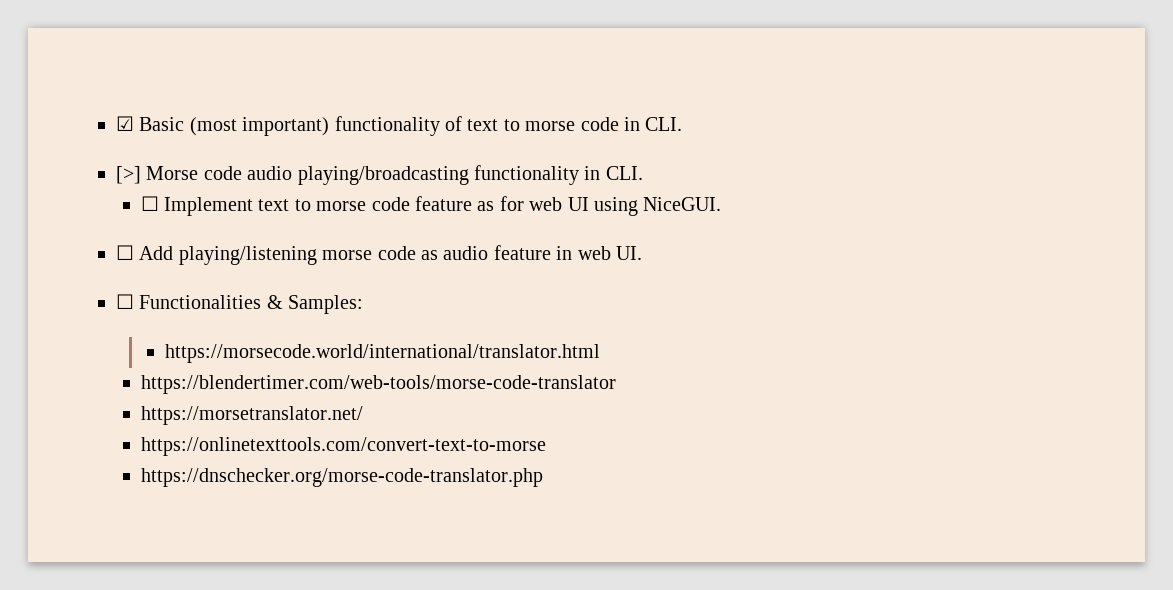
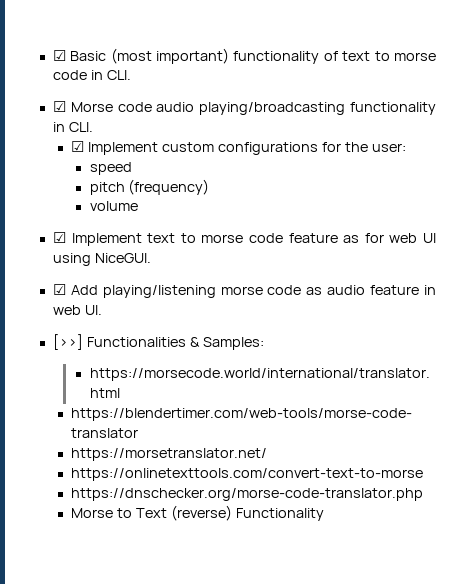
[116,166,141,184] [>] -> [52,101,66,112] ☑
[140,196,159,211] ☐ -> [71,141,406,155] [89,162,132,175] [89,179,210,195] [89,201,138,211] [52,232,66,243] ☑ Implement custom configurations for the user: // speed // pitch (frequency) // volume // ☑
[116,245,134,260] ☐ -> [52,284,66,295] ☑
[116,294,134,309] ☐ -> [52,334,83,350] [>>]
(543, 477) none -> [71,505,324,521] // Morse to Text (reverse) Functionality

